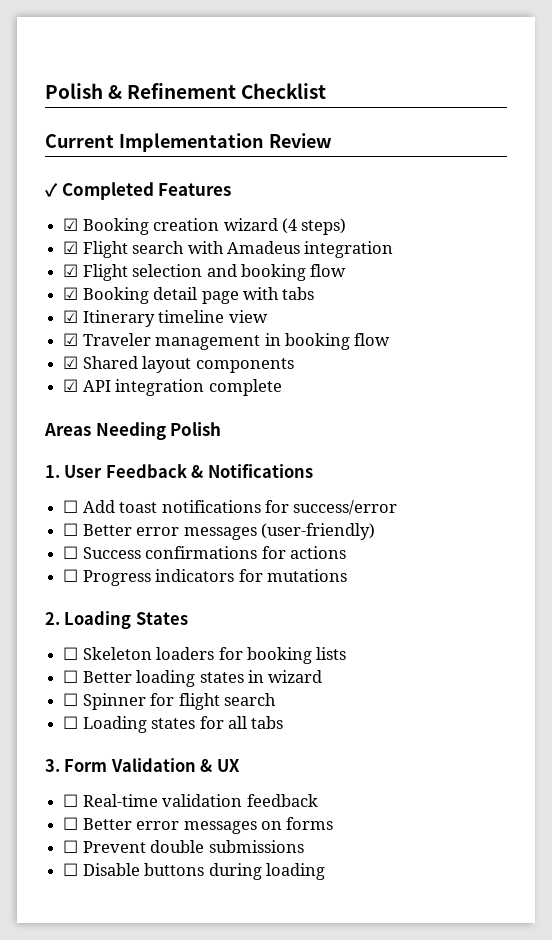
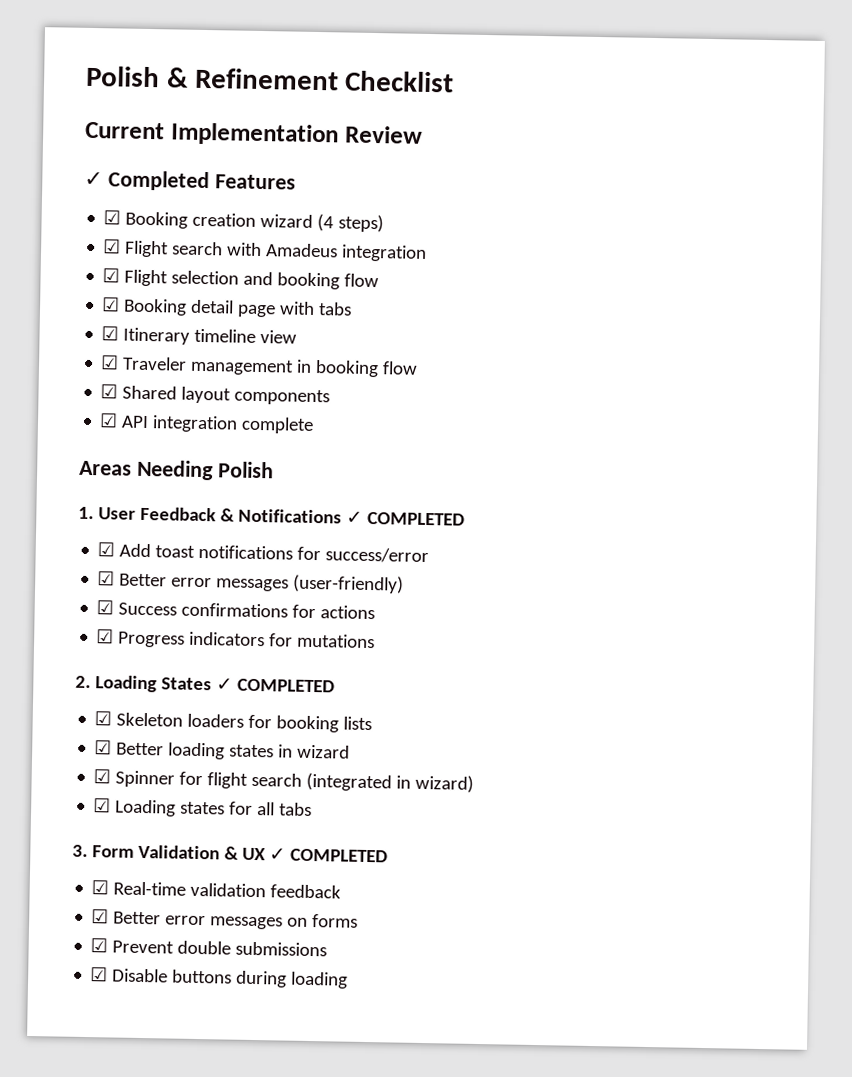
[63,500,79,513] // ☐ -> [345,511,465,526] [97,542,116,557] ✓ COMPLETED // ☑
[63,523,79,536] ☐ -> [97,571,116,586] ☑
[63,546,79,559] ☐ -> [96,600,115,615] ☑
[63,569,79,582] ☐ -> [96,629,115,644] ☑
[63,647,79,660] // ☐ -> [215,678,335,693] [94,711,113,726] ✓ COMPLETED // ☑
[63,670,79,683] ☐ -> [94,740,113,755] ☑
[63,693,79,706] ☐ -> [93,769,112,784] ☑
[63,716,79,729] // ☐ -> [306,772,475,793] [93,798,112,813] (integrated in wizard) // ☑
[63,794,79,807] // ☐ -> [268,848,388,863] [91,880,110,895] ✓ COMPLETED // ☑
[63,817,79,830] ☐ -> [91,909,110,924] ☑
[63,840,79,853] ☐ -> [90,938,109,953] ☑
[63,863,79,876] ☐ -> [90,967,109,982] ☑

